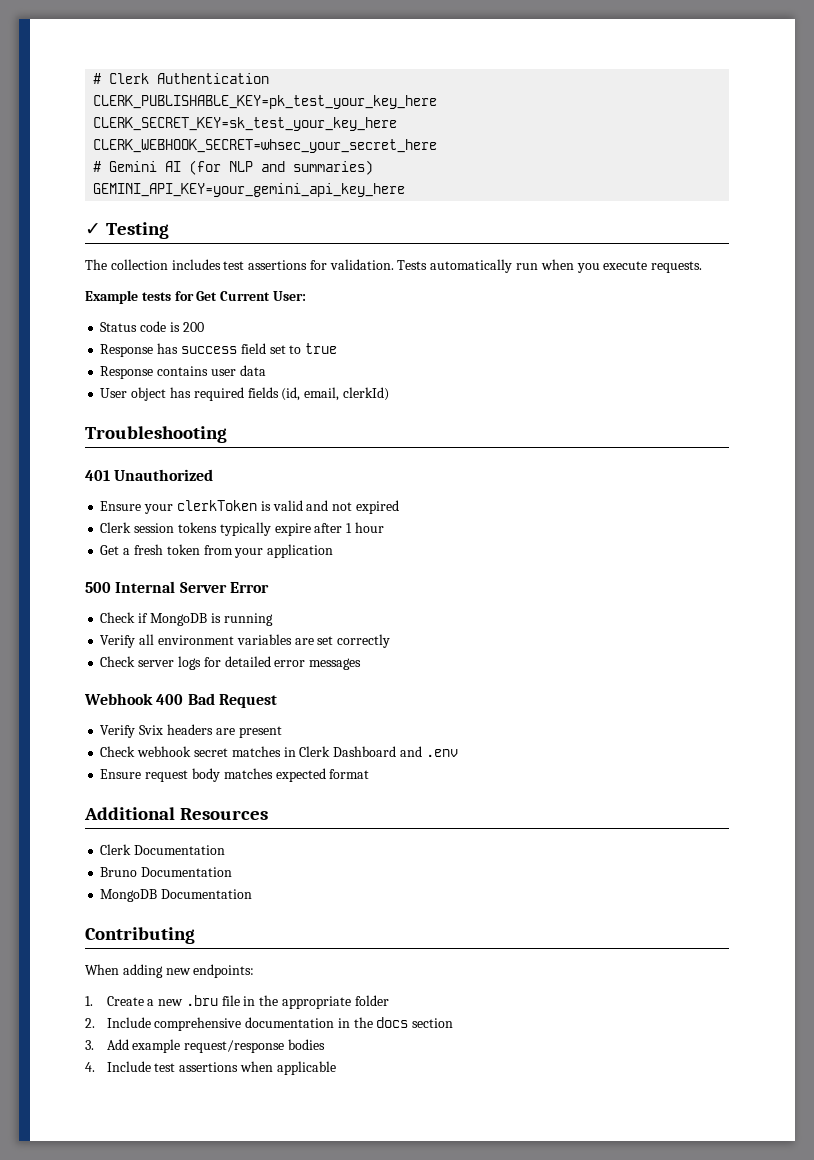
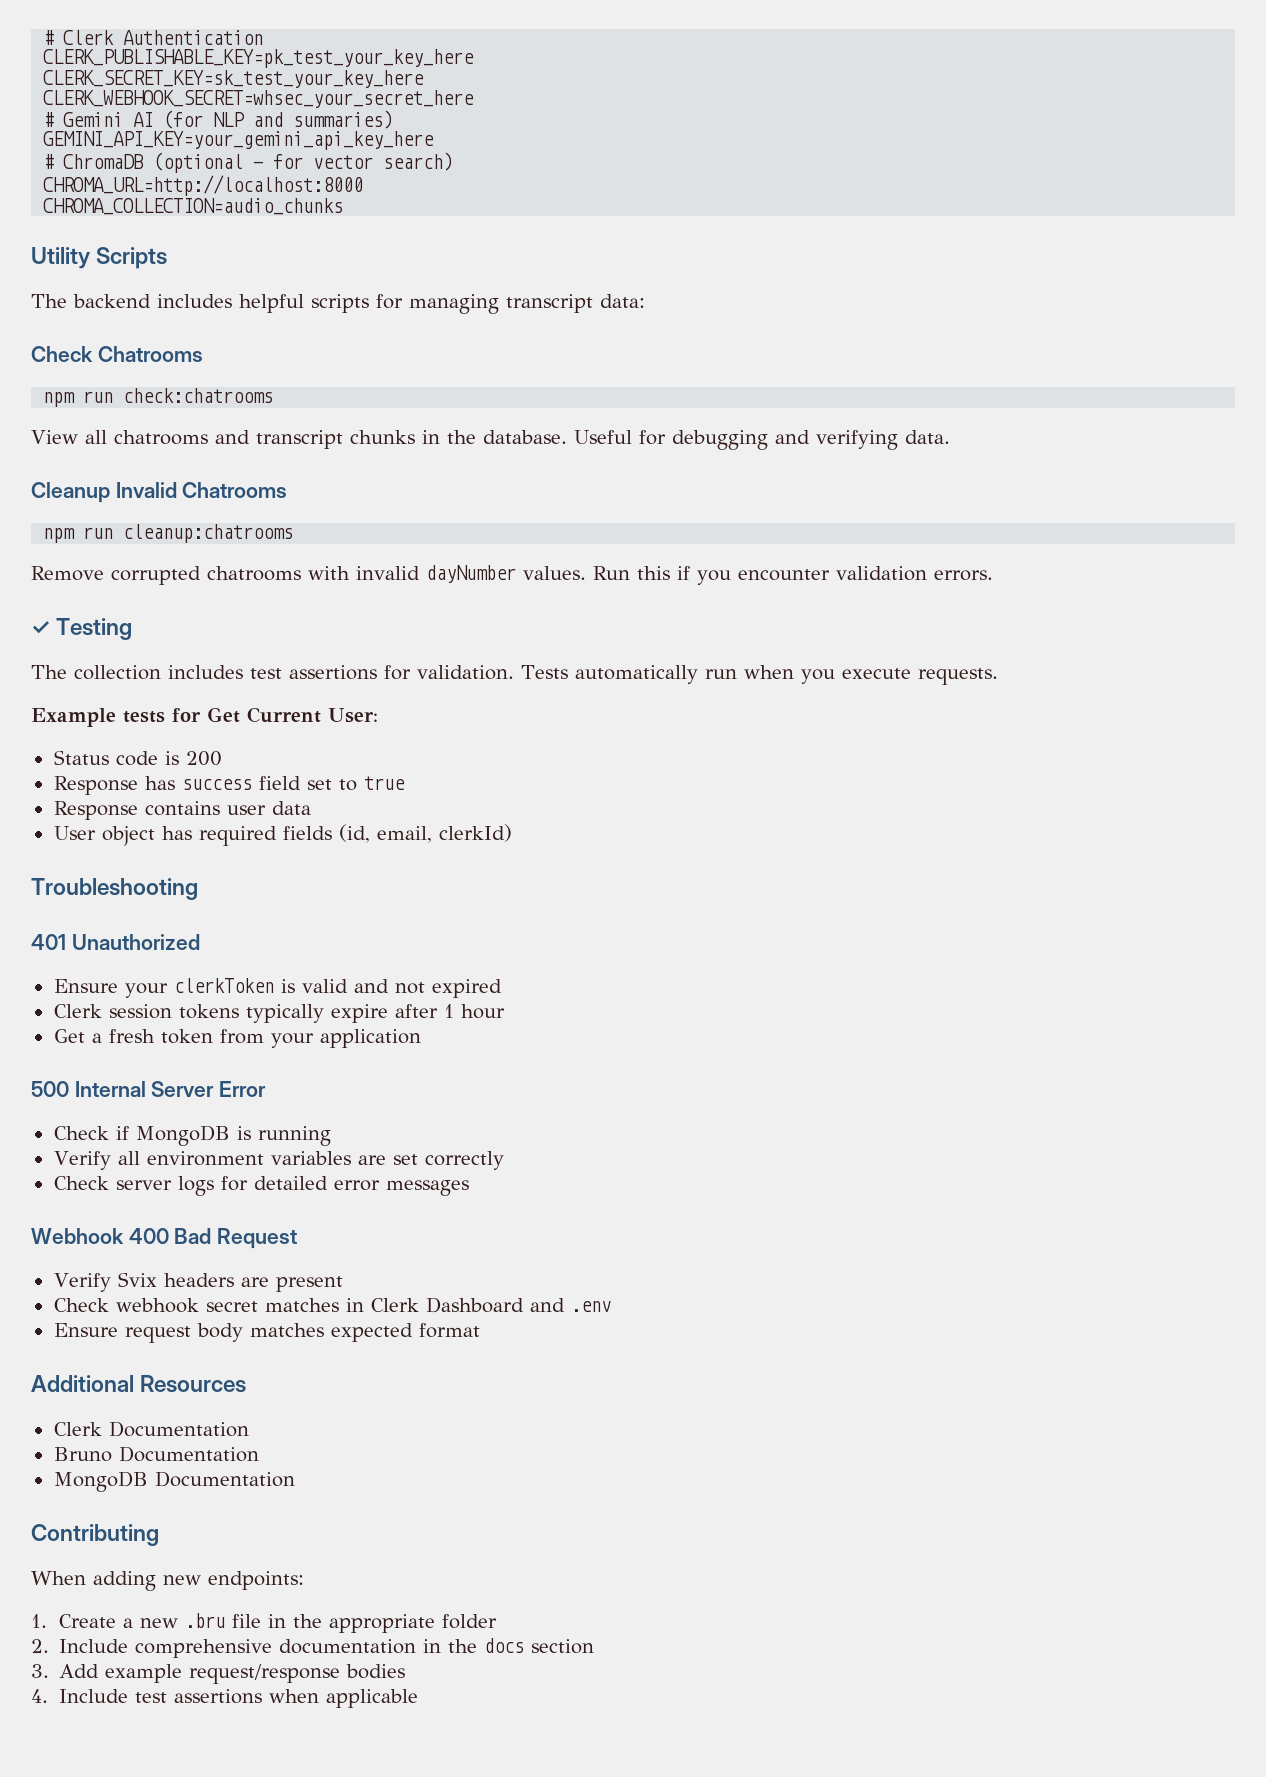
(406, 190) none -> [43,152,454,173] [43,175,364,196] [43,198,344,215] [31,247,168,269] [31,294,645,314] [31,346,203,362] [43,388,274,407] [31,430,950,450] [31,482,288,503] [43,524,294,543] [31,565,993,585] // # ChromaDB (optional - for vector search) // CHROMA_URL=http://localhost:8000 // CHROMA_COLLECTION=audio_chunks // Utility Scripts // The backend includes helpful scripts for managing transcript data: // Check Chatrooms // npm run check:chatrooms // View all chatrooms and transcript chunks in the database. Useful for debugging and verifying data. // Cleanup Invalid Chatrooms // npm run cleanup:chatrooms // Remove corrupted chatrooms with invalid dayNumber values. Run this if you encounter validation errors.

